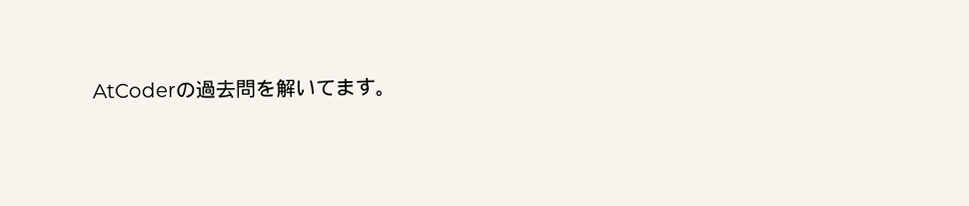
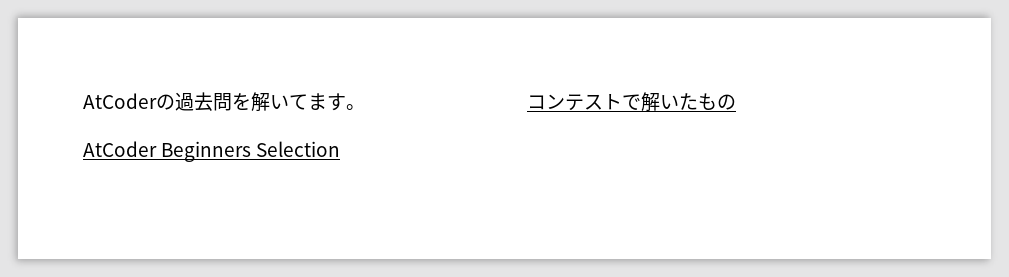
(396, 93) none -> [83,141,341,162] [527,92,736,112] // AtCoder Beginners Selection // コンテストで解いたもの

